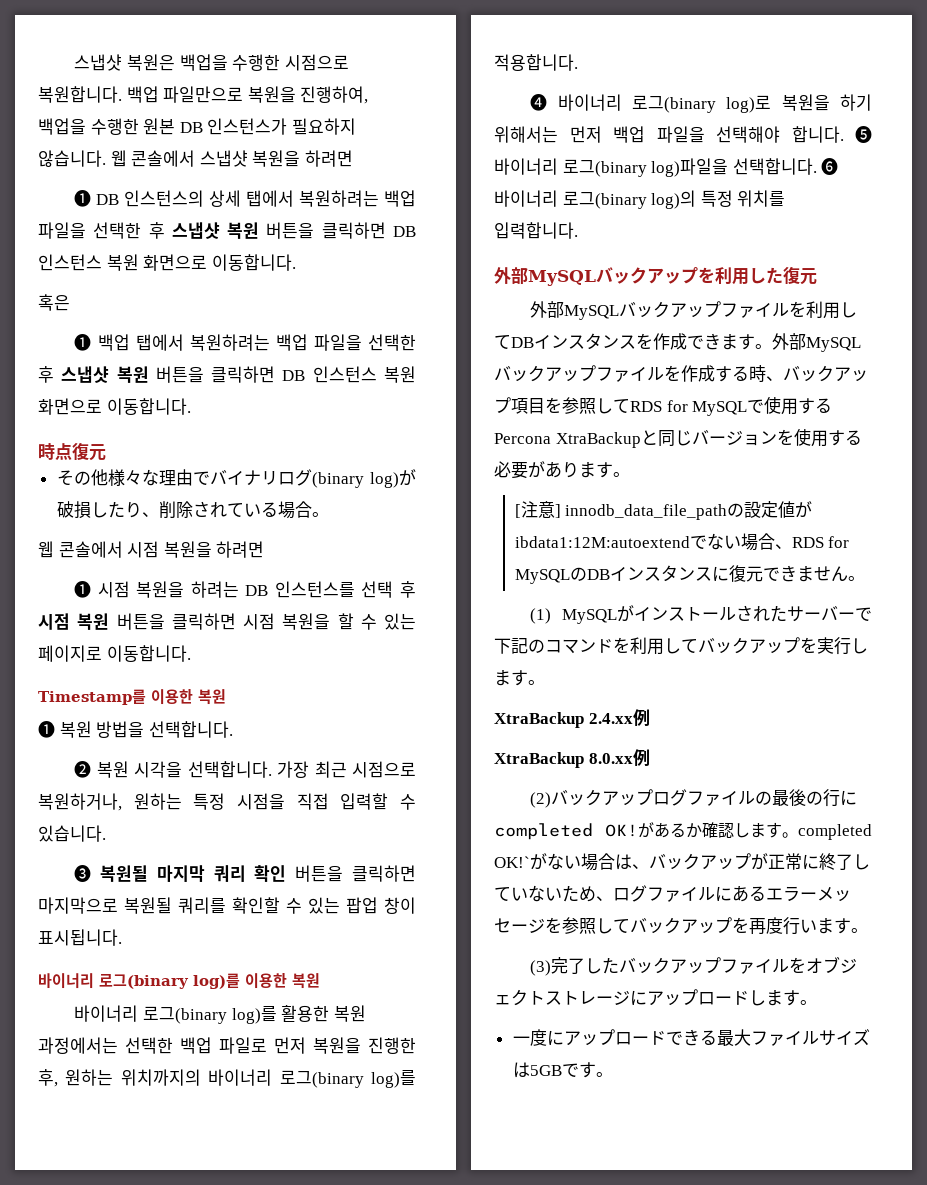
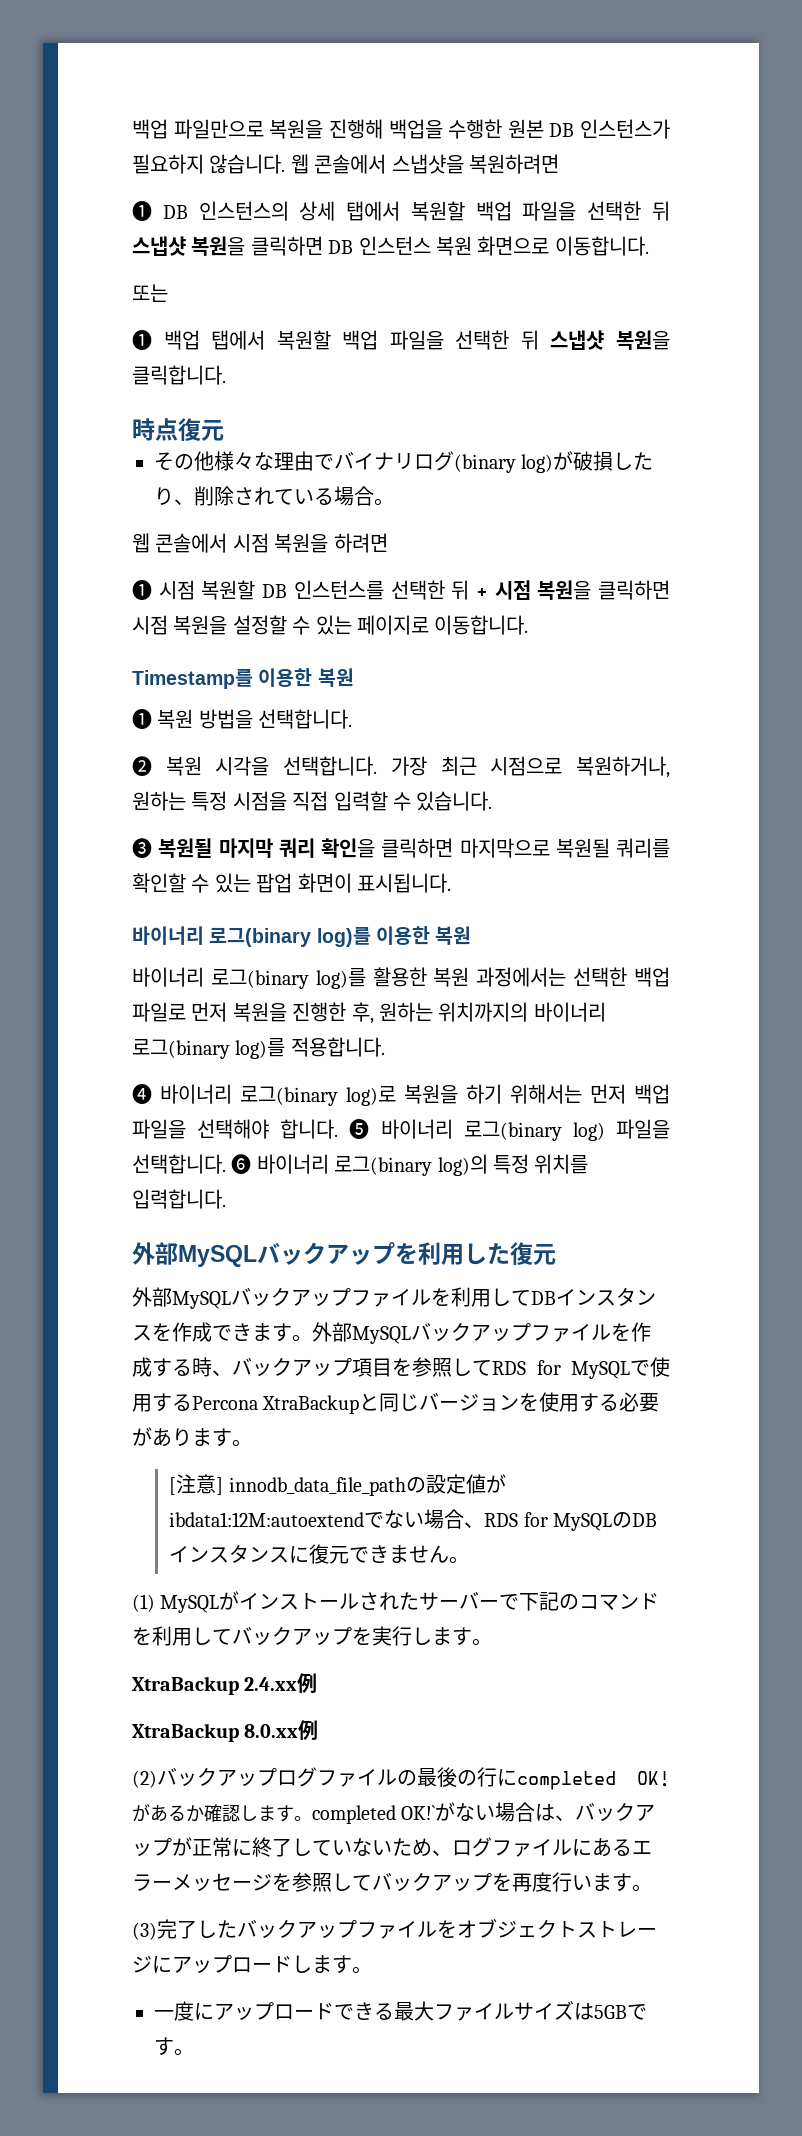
[74,54,349,71] [38,86,122,103] 스냅샷 복원은 백업을 수행한 시점으로 복원합니다. -> (132, 129) none
[300,86,369,104] 진행하여, -> [328,119,383,139] 진행해
[199,150,353,167] 스냅샷 복원을 하려면 -> [391,154,559,174] 스냅샷을 복원하려면
[299,190,416,207] [38,222,416,239] [38,254,296,271] [38,294,70,311] 복원하려는 백업 파일을 선택한 후 스냅샷 복원 버튼을 클릭하면 DB 인스턴스 복원 화면으로 이동합니다. // 혹은 -> [410,201,670,221] [132,236,649,256] [132,284,168,302] 복원할 백업 파일을 선택한 뒤 스냅샷 복원을 클릭하면 DB 인스턴스 복원 화면으로 이동합니다. // 또는
[189,334,416,351] [38,366,416,383] [38,398,191,415] 복원하려는 백업 파일을 선택한 후 스냅샷 복원 버튼을 클릭하면 DB 인스턴스 복원 화면으로 이동합니다. -> [276,330,670,350] [132,365,226,385] 복원할 백업 파일을 선택한 뒤 스냅샷 복원을 클릭합니다.
[136,581,416,598] [38,613,165,630] 복원을 하려는 DB 인스턴스를 선택 후 시점 복원 버튼을 -> [201,580,592,600] 복원할 DB 인스턴스를 선택한 뒤 + 시점 복원을
[337,613,354,630] 할 -> [232,615,287,635] 설정할
[254,865,344,882] 확인 버튼을 -> [321,838,375,858] 확인을
[384,897,416,914] 창이 -> [297,873,352,893] 화면이
[651,158,729,177] log)파일을 -> [572,1119,670,1141] log) 파일을

